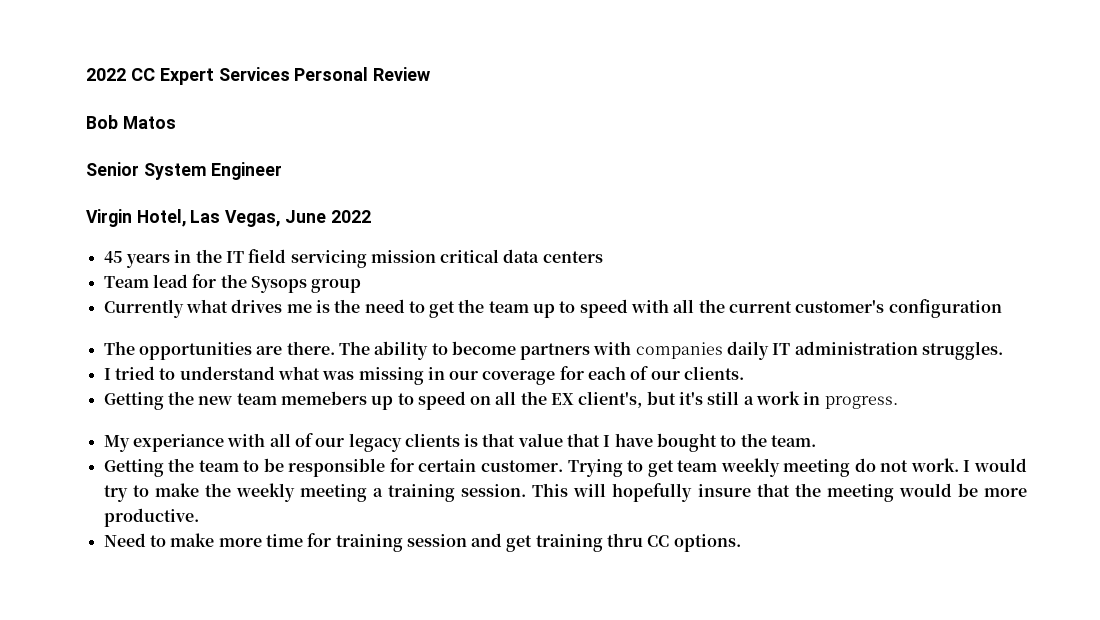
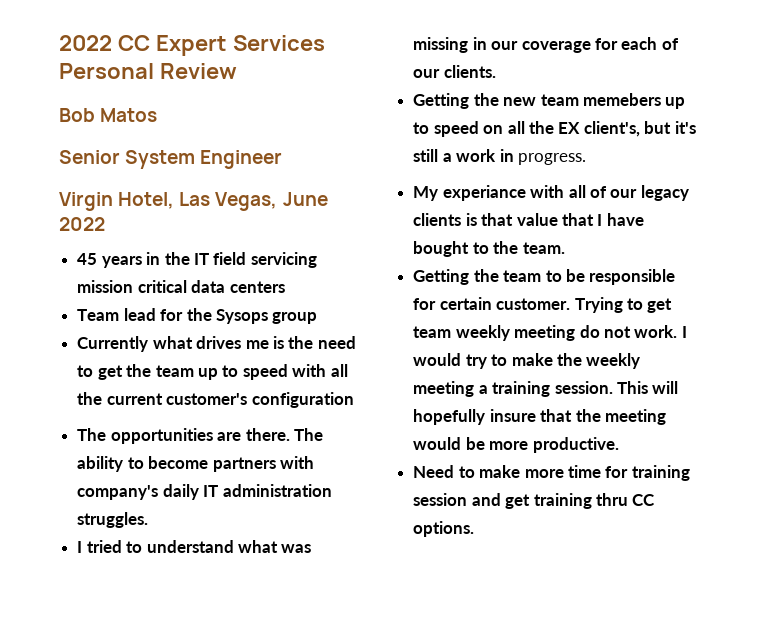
[635,342,723,359] companies -> [77,485,159,500] company's

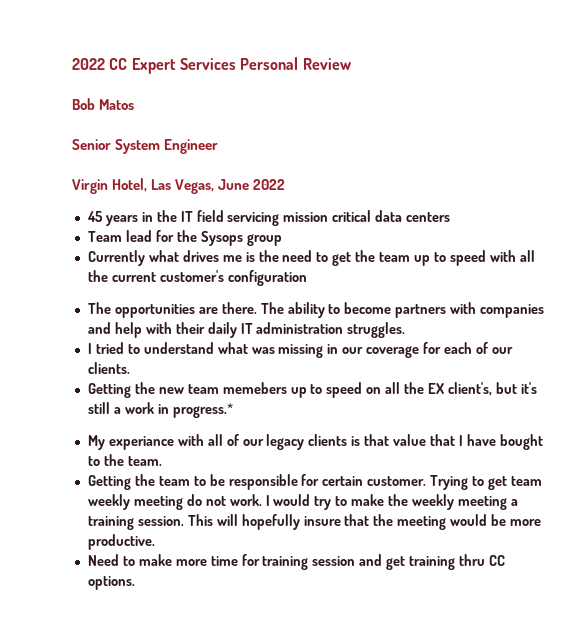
[77,485,159,500] company's -> [480,304,545,318] [87,322,205,338] companies and help with their
[517,153,586,165] progress. -> [172,403,233,418] progress.*

